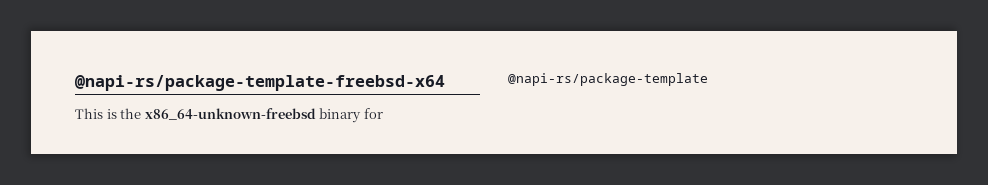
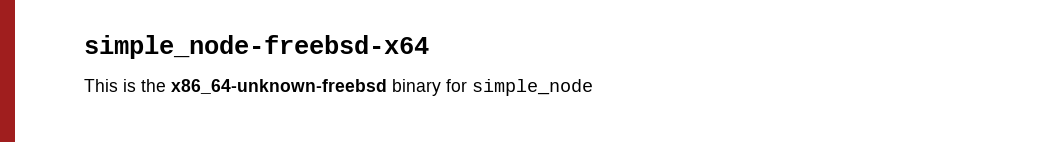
[75,75,445,91] @napi-rs/package-template-freebsd-x64 -> [84,35,429,59] simple_node-freebsd-x64
[508,73,708,86] @napi-rs/package-template -> [472,79,593,96] simple_node

